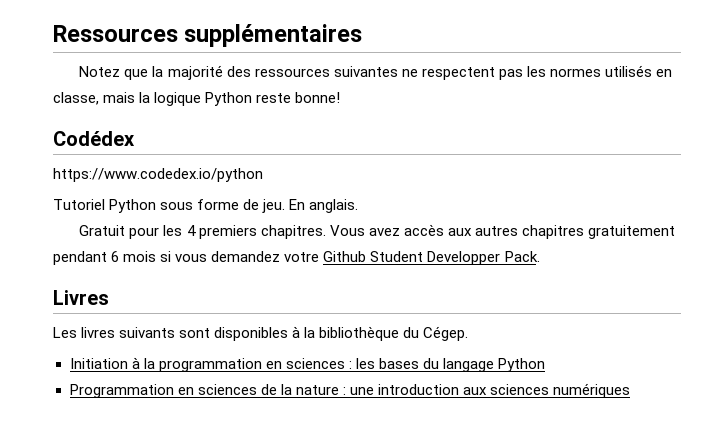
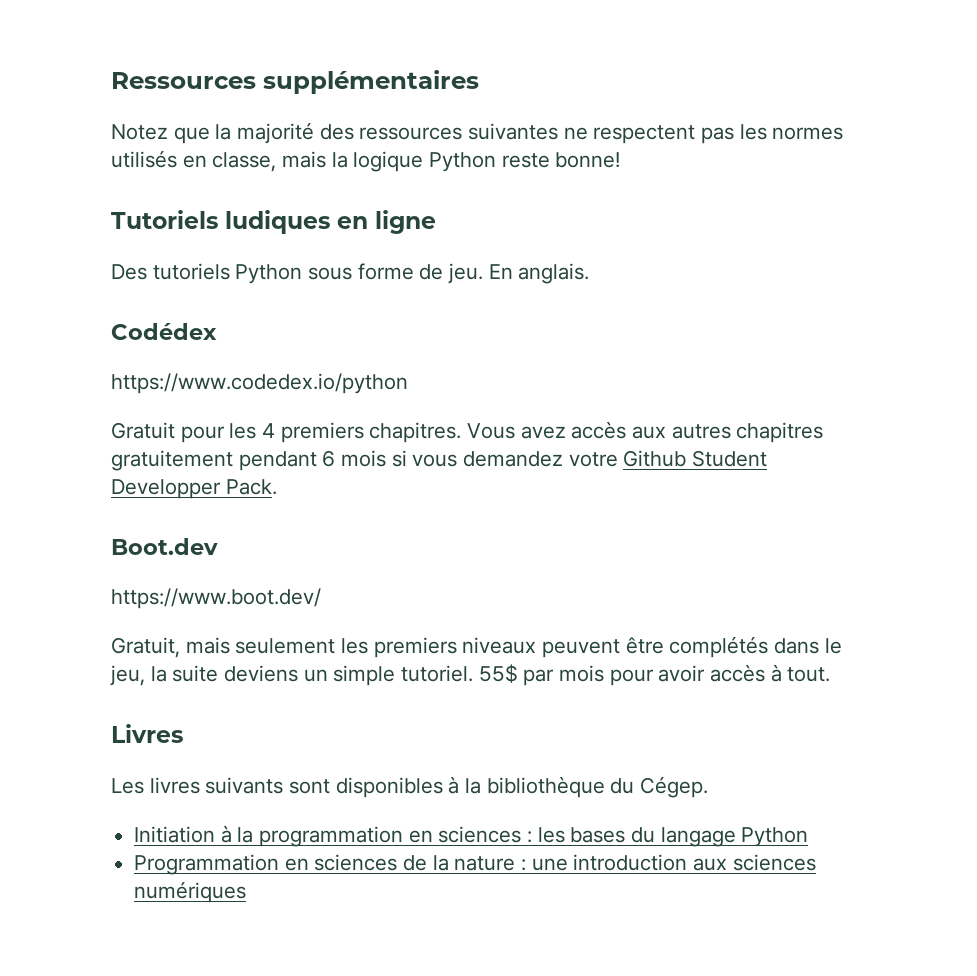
[53,131,135,146] [53,168,263,182] [53,199,105,210] Codédex // https://www.codedex.io/python // Tutoriel -> [111,210,436,234] [111,263,230,280] Tutoriels ludiques en ligne // Des tutoriels
(359, 206) none -> [111,323,217,340] [111,373,408,394] // Codédex // https://www.codedex.io/python
(540, 256) none -> [111,538,218,555] [111,588,321,609] [111,636,842,658] [110,664,831,686] // Boot.dev // https://www.boot.dev/ // Gratuit, mais seulement les premiers niveaux peuvent être complétés dans le jeu, la suite deviens un simple tutoriel. 55$ par mois pour avoir accès à tout.

